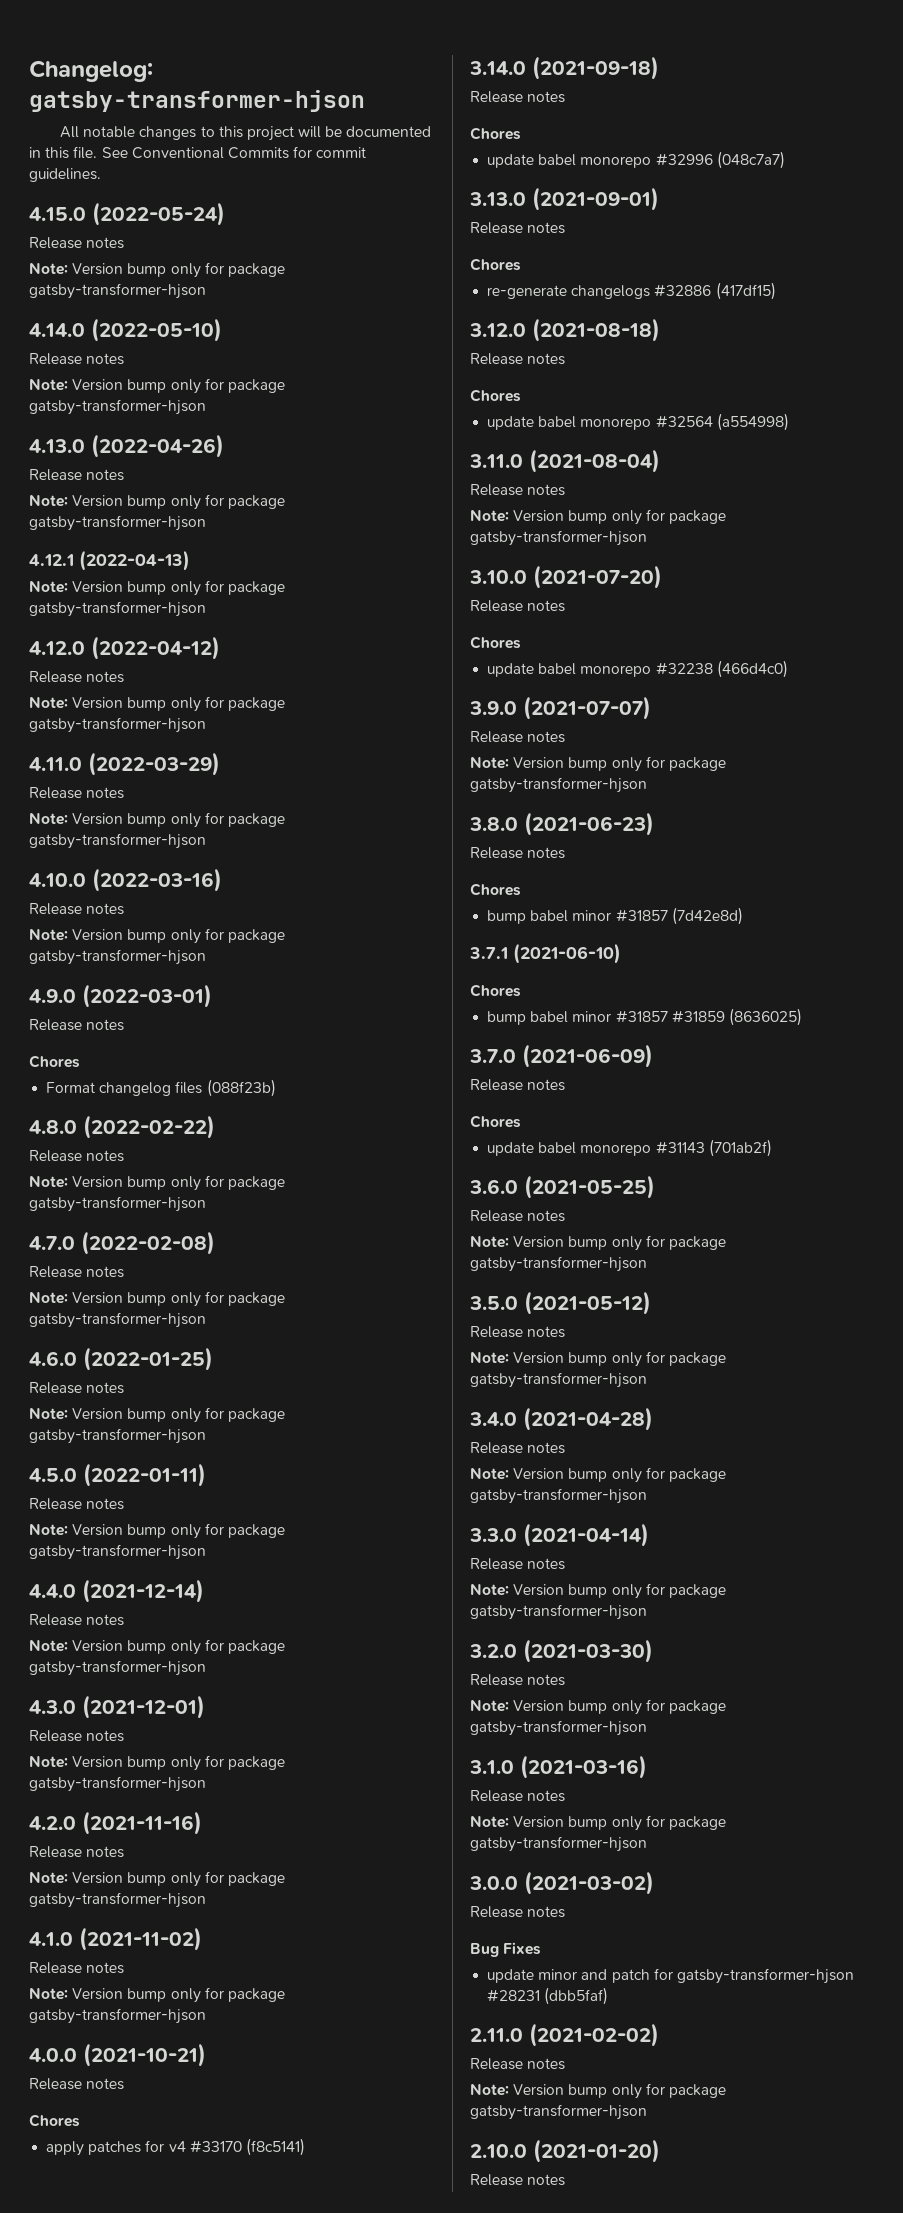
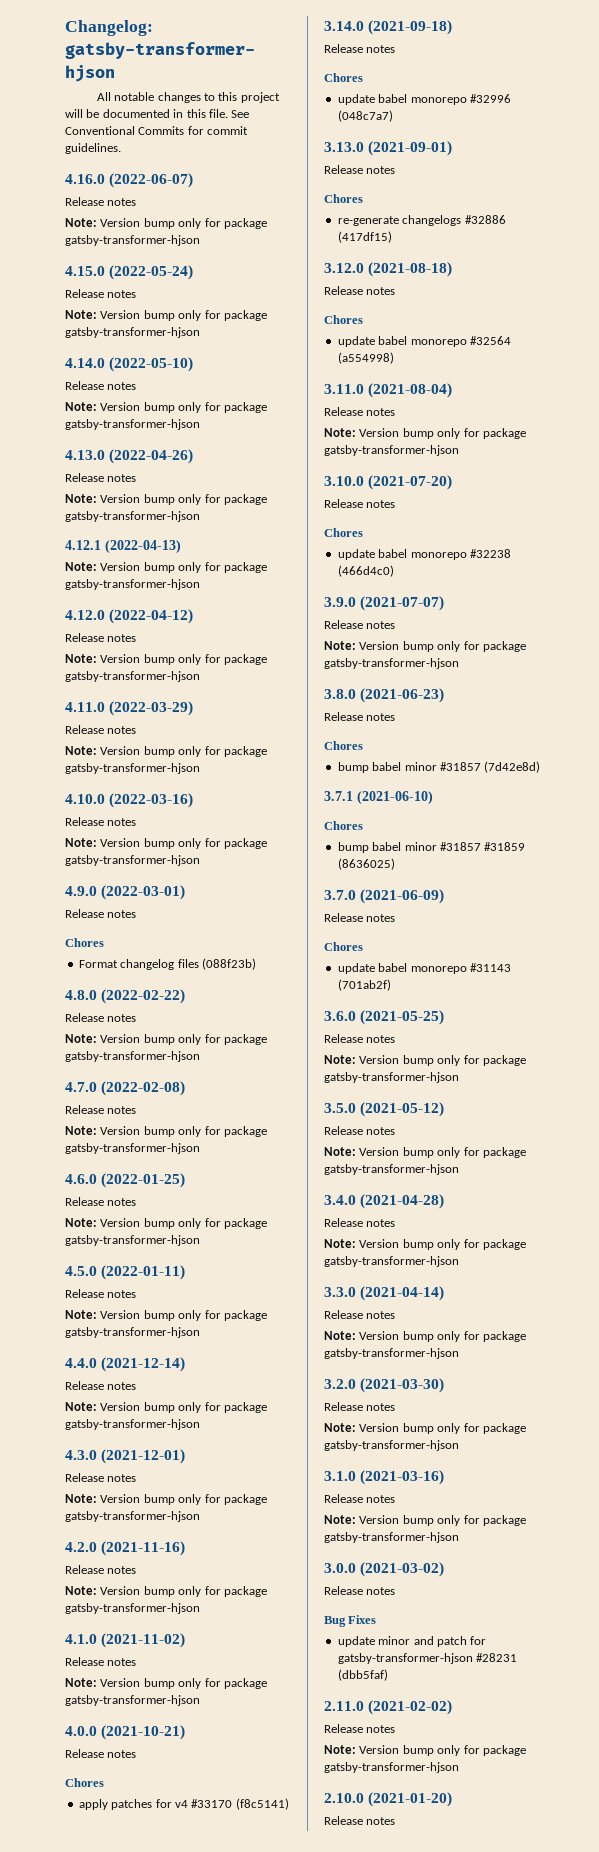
(101, 175) none -> [65,173,194,188] [65,197,137,206] [65,218,267,229] [65,235,200,246] // 4.16.0 (2022-06-07) // Release notes // Note: Version bump only for package gatsby-transformer-hjson

